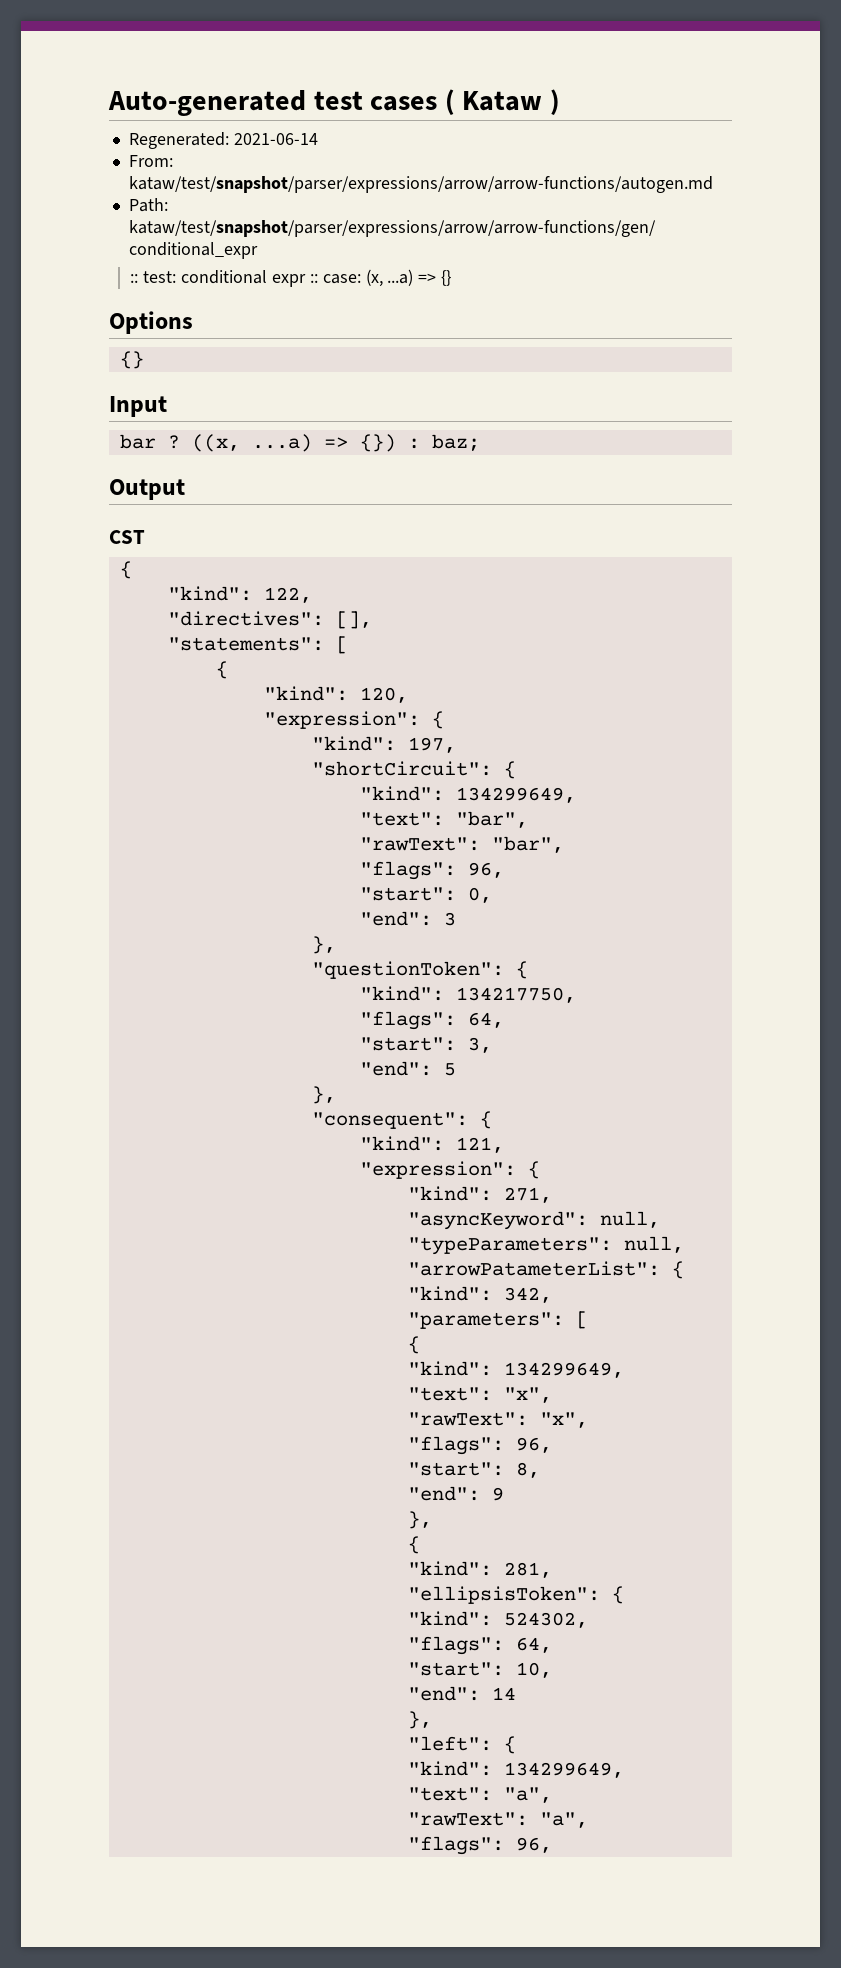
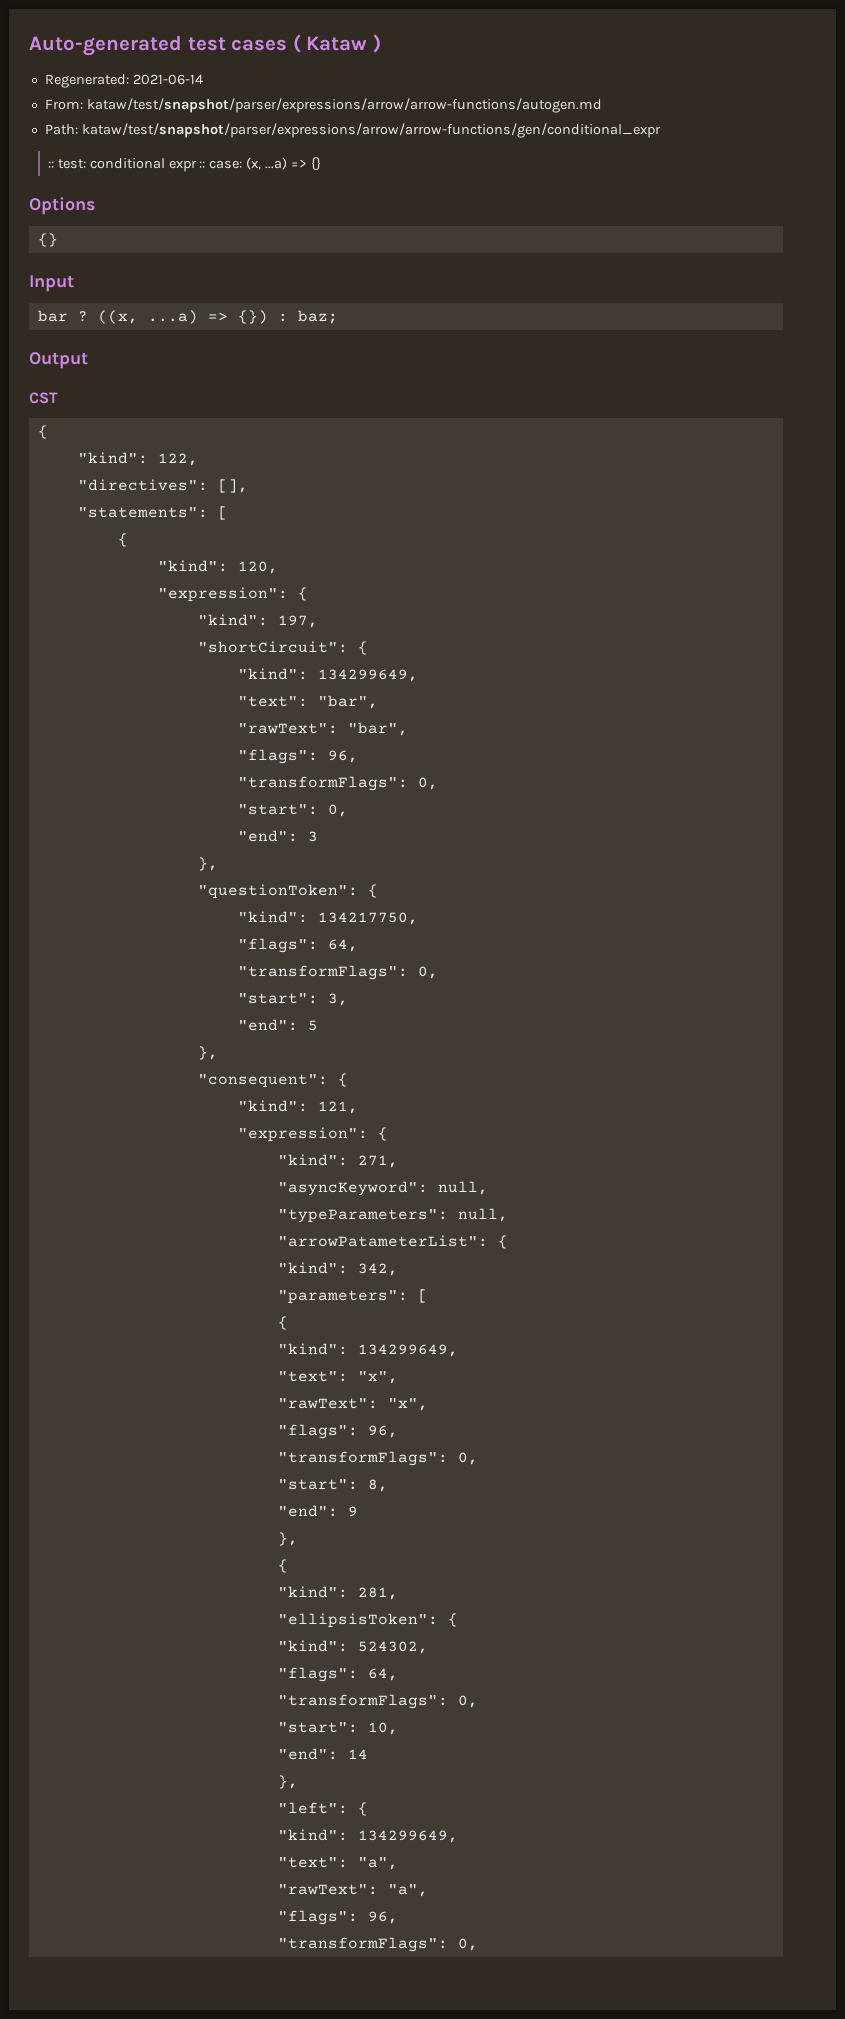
(504, 870) none -> [237,776,438,791] // "transformFlags": 0,
(504, 1020) none -> [237,965,438,980] // "transformFlags": 0,
(552, 1445) none -> [277,1451,478,1466] // "transformFlags": 0,
(552, 1645) none -> [277,1694,478,1709] // "transformFlags": 0,
(552, 1845) none -> [277,1937,478,1952] // "transformFlags": 0,

